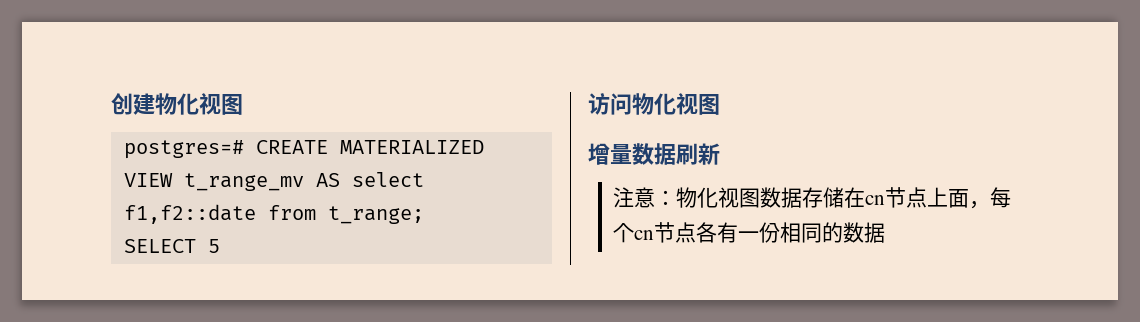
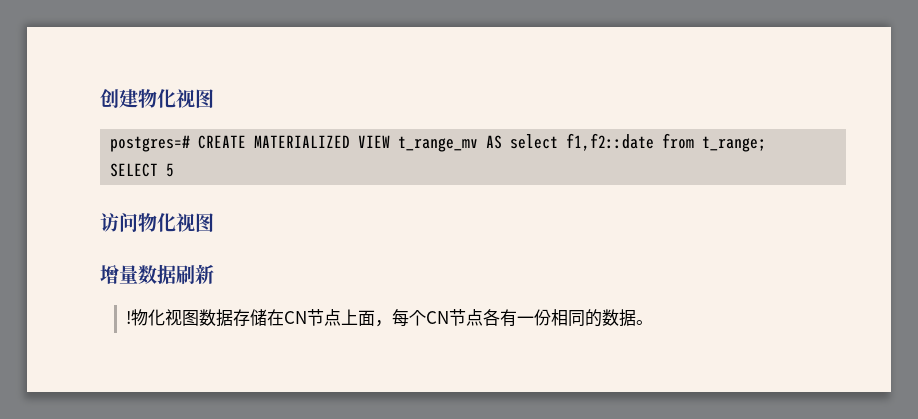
[613,187,677,208] 注意： -> [126,311,132,324] !
[865,195,886,205] cn -> [284,311,308,324] CN
[634,230,655,240] cn -> [426,311,450,324] CN
(886, 232) none -> [636,320,654,325] 。

